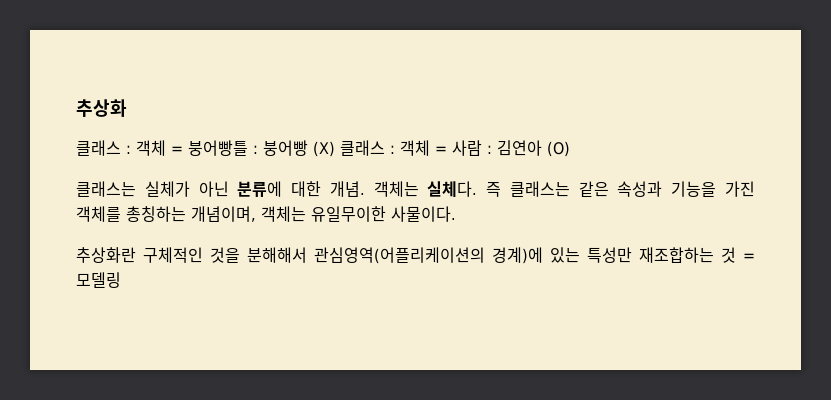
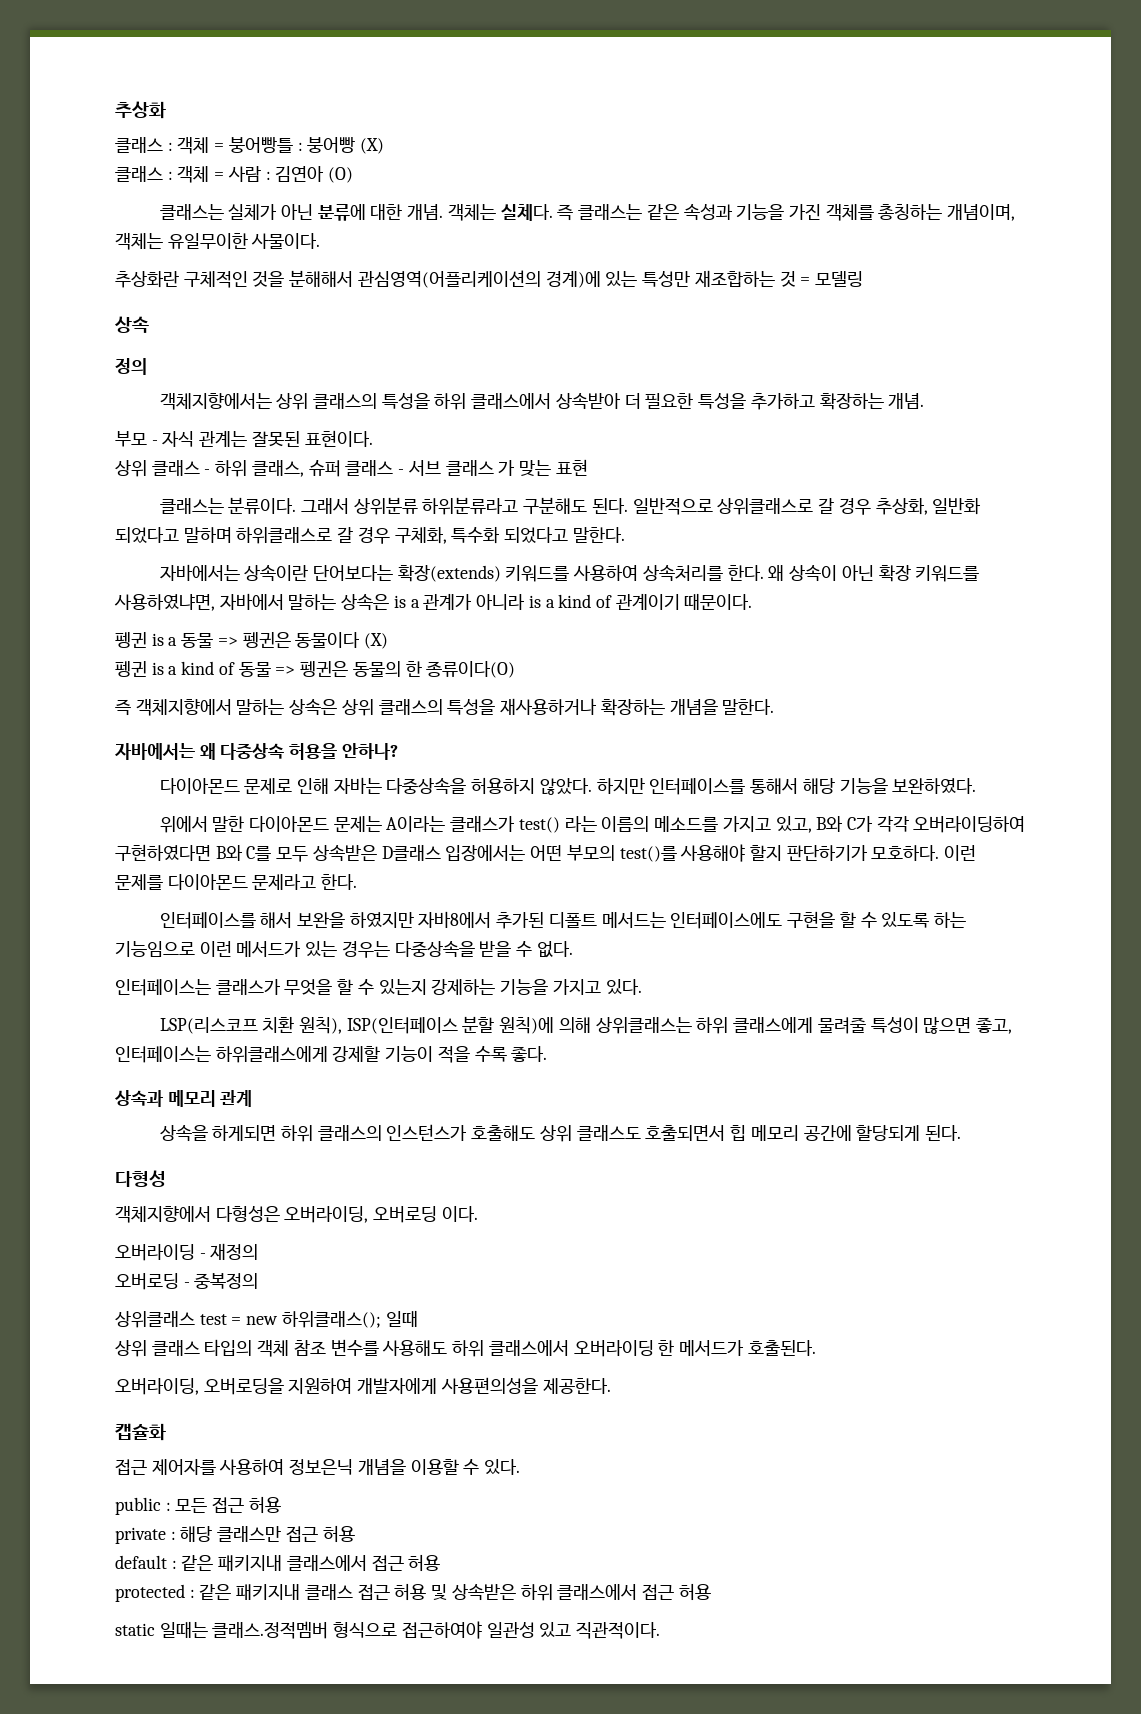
(335, 149) none -> (385, 146) //
(121, 280) none -> [114,316,149,333] [115,358,147,375] [159,393,925,410] [115,430,373,447] [115,459,588,477] [159,497,982,515] [115,526,625,544] [159,564,980,582] [114,593,753,611] [115,632,389,649] [115,661,516,678] [115,698,775,716] [114,743,398,760] [159,777,977,795] [159,816,1026,833] [115,844,977,862] [115,874,358,890] [159,911,966,929] [115,941,573,958] [115,979,642,996] [159,1016,1012,1034] [115,1046,548,1063] [114,1090,253,1107] [159,1124,961,1142] [115,1170,166,1187] [115,1206,478,1223] [115,1243,259,1261] [115,1273,259,1290] [115,1310,418,1328] [115,1339,816,1357] [115,1377,611,1395] [115,1423,166,1441] [115,1459,521,1475] [115,1496,281,1515] [115,1525,355,1544] [115,1554,441,1572] [115,1583,711,1602] [115,1621,661,1639] // 상속 // 정의 // 객체지향에서는 상위 클래스의 특성을 하위 클래스에서 상속받아 더 필요한 특성을 추가하고 확장하는 개념. // 부모 - 자식 관계는 잘못된 표현이다. // 상위 클래스 - 하위 클래스, 슈퍼 클래스 - 서브 클래스 가 맞는 표현 // 클래스는 분류이다. 그래서 상위분류 하위분류라고 구분해도 된다. 일반적으로 상위클래스로 갈 경우 추상화, 일반화 되었다고 말하며 하위클래스로 갈 경우 구체화, 특수화 되었다고 말한다. // 자바에서는 상속이란 단어보다는 확장(extends) 키워드를 사용하여 상속처리를 한다. 왜 상속이 아닌 확장 키워드를 사용하였냐면, 자바에서 말하는 상속은 is a 관계가 아니라 is a kind of 관계이기 때문이다. // 펭귄 is a 동물 => 펭귄은 동물이다 (X) // 펭귄 is a kind of 동물 => 펭귄은 동물의 한 종류이다(O) // 즉 객체지향에서 말하는 상속은 상위 클래스의 특성을 재사용하거나 확장하는 개념을 말한다. // 자바에서는 왜 다중상속 허용을 안하나? // 다이아몬드 문제로 인해 자바는 다중상속을 허용하지 않았다. 하지만 인터페이스를 통해서 해당 기능을 보완하였다. // 위에서 말한 다이아몬드 문제는 A이라는 클래스가 test() 라는 이름의 메소드를 가지고 있고, B와 C가 각각 오버라이딩하여 구현하였다면 B와 C를 모두 상속받은 D클래스 입장에서는 어떤 부모의 test()를 사용해야 할지 판단하기가 모호하다. 이런 문제를 다이아몬드 문제라고 한다. // 인터페이스를 해서 보완을 하였지만 자바8에서 추가된 디폴트 메서드는 인터페이스에도 구현을 할 수 있도록 하는 기능임으로 이런 메서드가 있는 경우는 다중상속을 받을 수 없다. // 인터페이스는 클래스가 무엇을 할 수 있는지 강제하는 기능을 가지고 있다. // LSP(리스코프 치환 원칙), ISP(인터페이스 분할 원칙)에 의해 상위클래스는 하위 클래스에게 물려줄 특성이 많으면 좋고, 인터페이스는 하위클래스에게 강제할 기능이 적을 수록 좋다. // 상속과 메모리 관계 // 상속을 하게되면 하위 클래스의 인스턴스가 호출해도 상위 클래스도 호출되면서 힙 메모리 공간에 할당되게 된다. // 다형성 // 객체지향에서 다형성은 오버라이딩, 오버로딩 이다. // 오버라이딩 - 재정의 // 오버로딩 - 중복정의 // 상위클래스 test = new 하위클래스(); 일때 // 상위 클래스 타입의 객체 참조 변수를 사용해도 하위 클래스에서 오버라이딩 한 메서드가 호출된다. // 오버라이딩, 오버로딩을 지원하여 개발자에게 사용편의성을 제공한다. // 캡슐화 // 접근 제어자를 사용하여 정보은닉 개념을 이용할 수 있다. // public : 모든 접근 허용 // private : 해당 클래스만 접근 허용 // default : 같은 패키지내 클래스에서 접근 허용 // protected : 같은 패키지내 클래스 접근 허용 및 상속받은 하위 클래스에서 접근 허용 // static 일때는 클래스.정적멤버 형식으로 접근하여야 일관성 있고 직관적이다.

